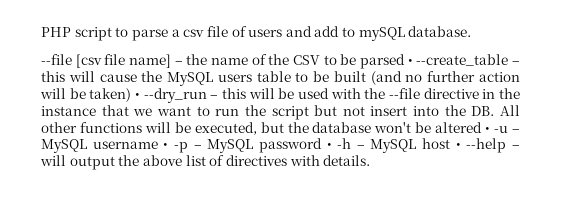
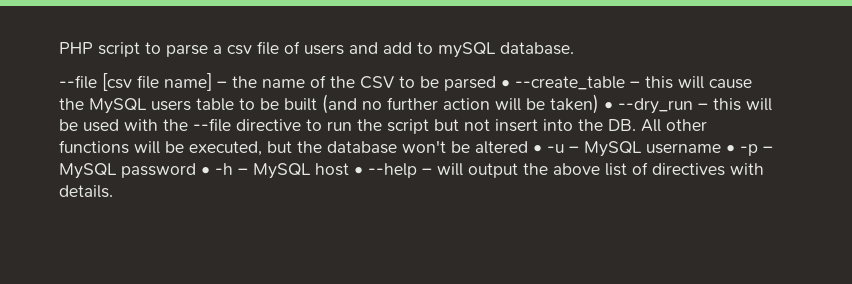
[482,88,521,99] [41,105,191,116] in the instance that we want -> (301, 125) none

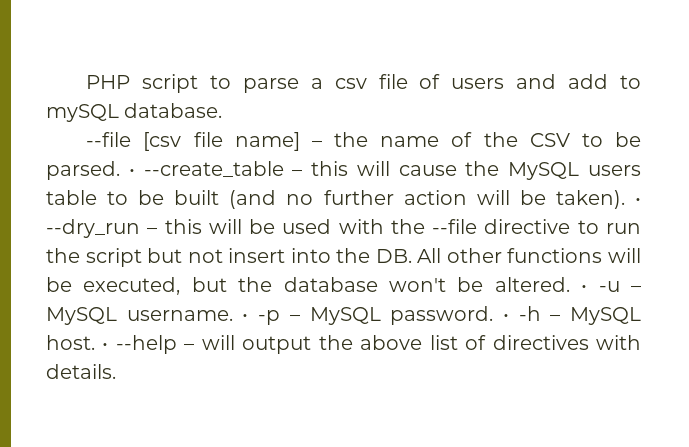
[444,76,496,91] parsed -> [46,161,120,180] parsed.
[550,94,599,114] taken) -> [555,190,625,209] taken).
[475,141,528,154] altered -> [494,277,570,292] altered.
[646,143,721,154] username -> [126,310,233,321] username.
[121,163,196,178] password -> [390,306,494,325] password.
[315,163,349,176] host -> [46,335,95,350] host.

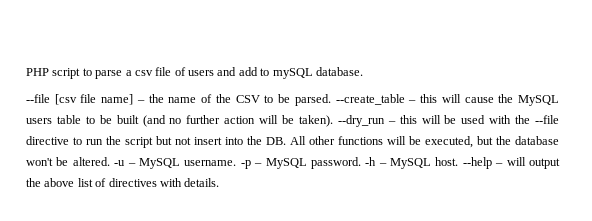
[128,169,135,176] • -> (331, 100) none
[635,198,642,205] • -> (333, 121) none
[581,285,588,292] • -> (110, 161) none
[242,314,249,321] • -> (237, 163) none
[502,314,509,321] • -> (361, 163) none
[102,343,109,350] • -> (459, 161) none

